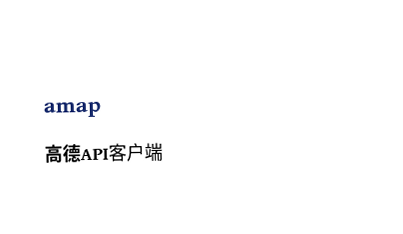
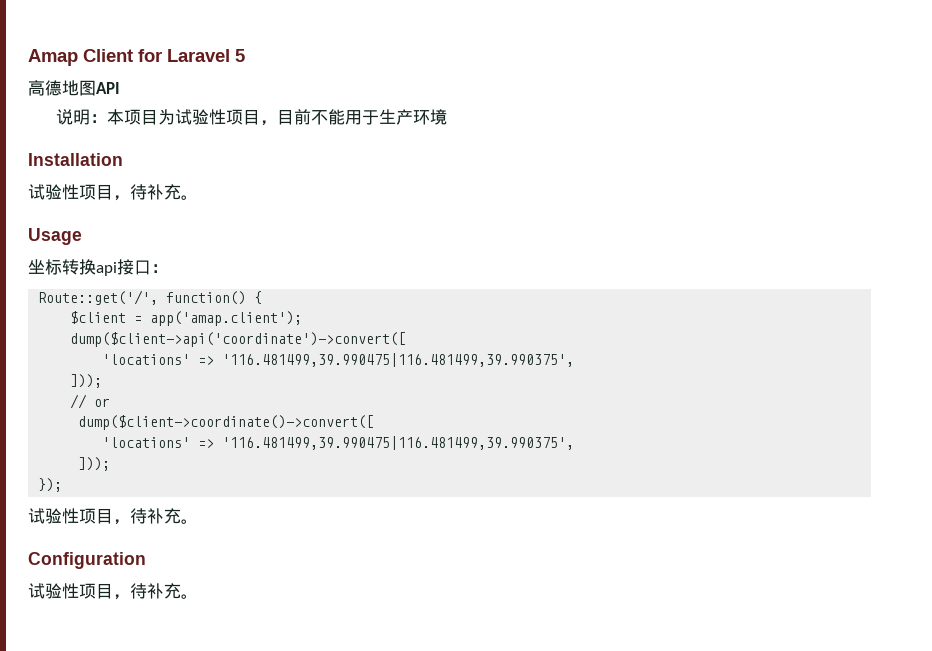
[43,101,101,118] amap -> [28,49,245,66] Amap Client for Laravel 5
(81, 153) none -> [62,80,96,96] 地图
[108,142,163,162] 客户端 -> [56,109,448,126] [28,153,123,166] [28,184,198,201] [28,228,82,245] [28,259,168,276] [38,290,263,305] [70,311,303,326] [70,332,407,347] [102,353,575,367] [70,374,103,388] [70,394,111,409] [78,415,375,430] [102,436,575,450] [78,457,111,471] [38,478,63,492] [28,508,198,525] [28,552,146,569] [28,583,198,600] // 说明：本项目为试验性项目，目前不能用于生产环境 // Installation // 试验性项目，待补充。 // Usage // 坐标转换api接口： // Route::get('/', function() { // $client = app('amap.client'); // dump($client->api('coordinate')->convert([ // 'locations' => '116.481499,39.990475|116.481499,39.990375', // ])); // // or // dump($client->coordinate()->convert([ // 'locations' => '116.481499,39.990475|116.481499,39.990375', // ])); // }); // 试验性项目，待补充。 // Configuration // 试验性项目，待补充。

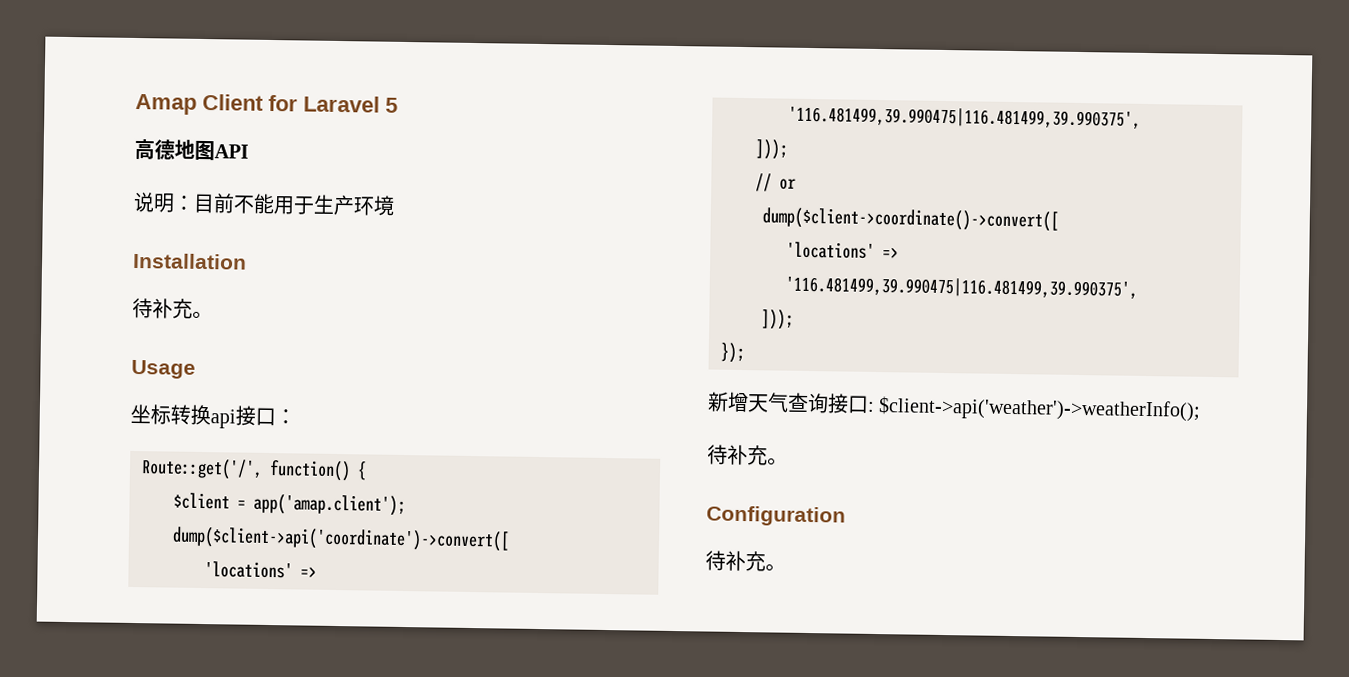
[107,109,278,126] 本项目为试验性项目， -> (195, 203) none
[28,184,130,201] 试验性项目， -> (247, 261) none
[28,508,130,525] 试验性项目， -> [707,391,1202,422] 新增天气查询接口: $client->api('weather')->weatherInfo(); //
[28,583,130,600] 试验性项目， -> (846, 516) none

